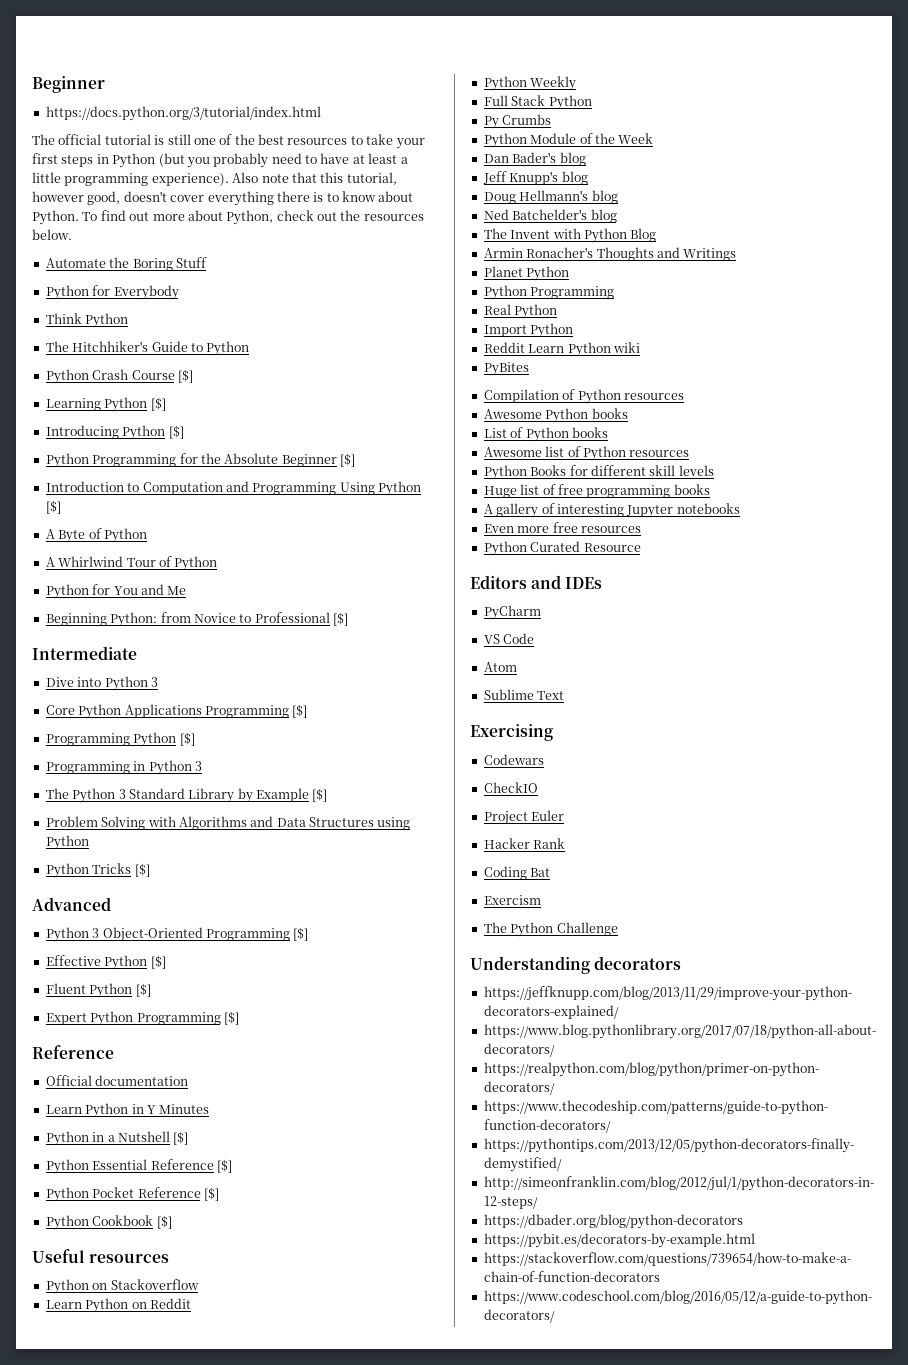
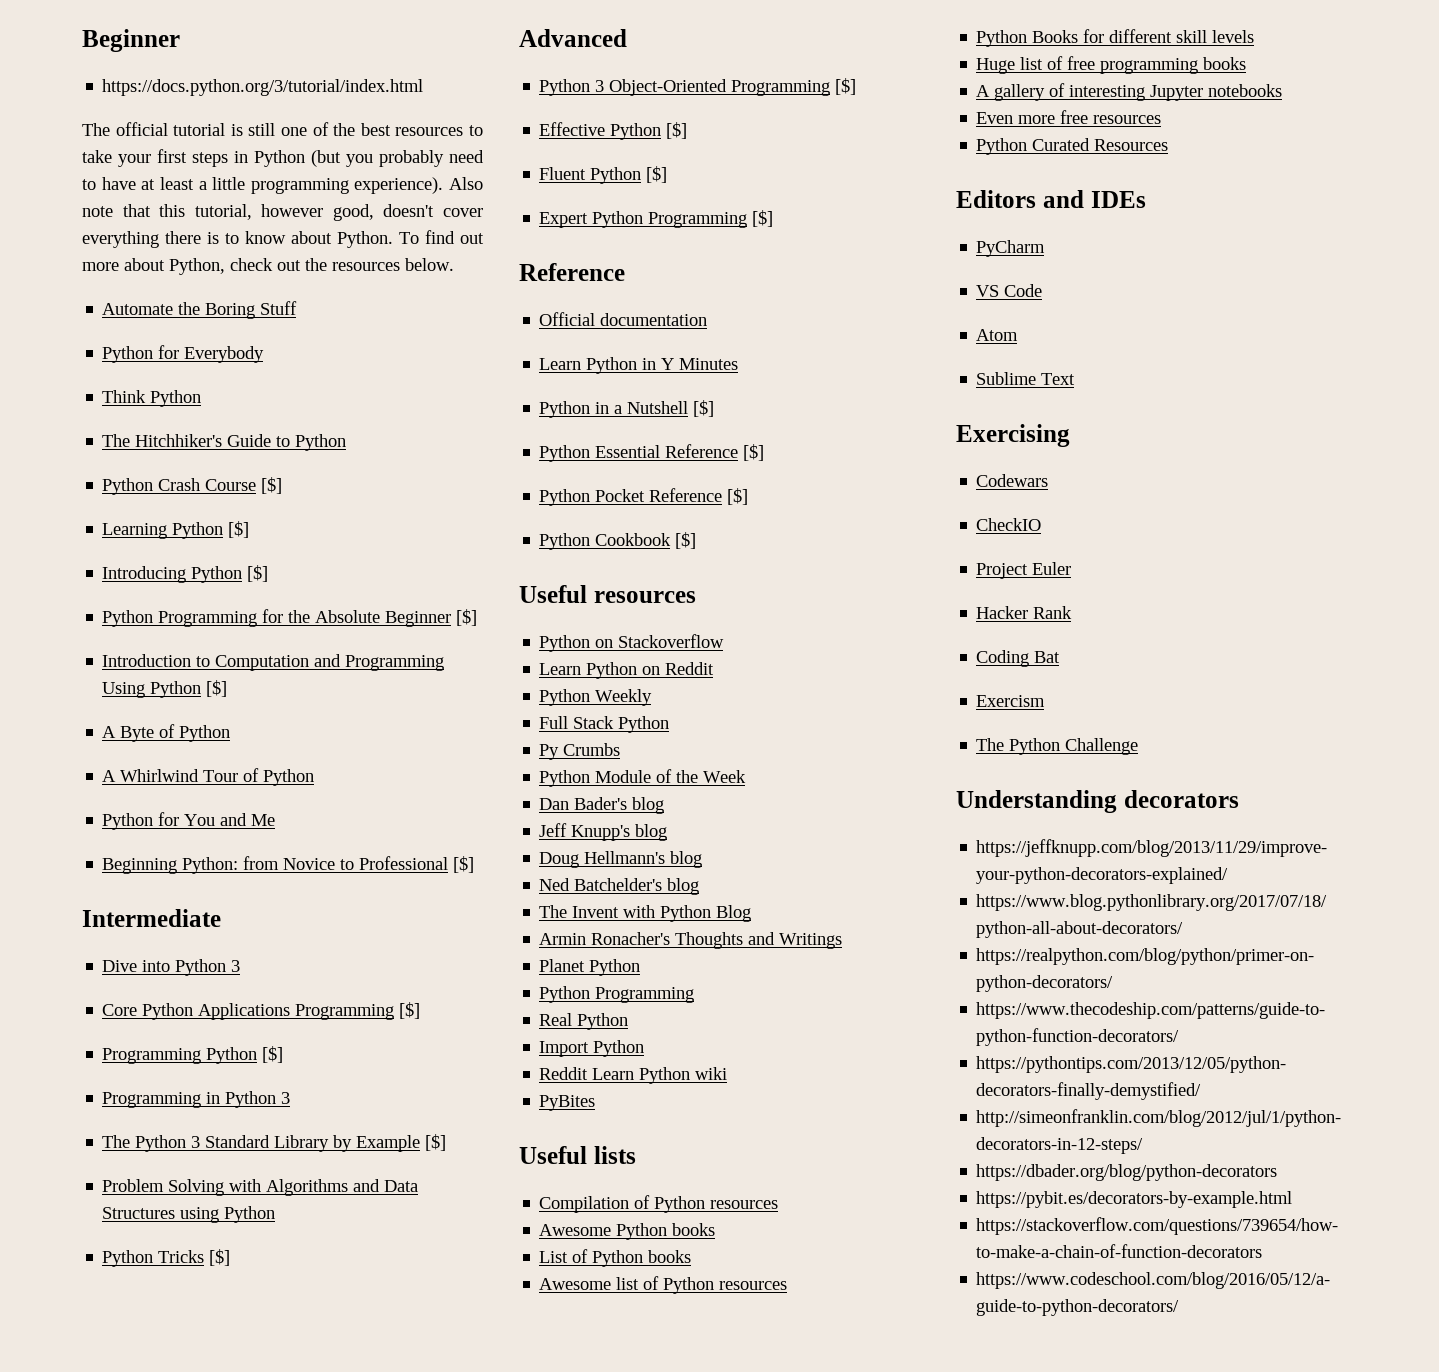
(529, 369) none -> [519,1146,636,1164] // Useful lists
[583,543,641,552] Resource -> [1094,139,1169,151] Resources

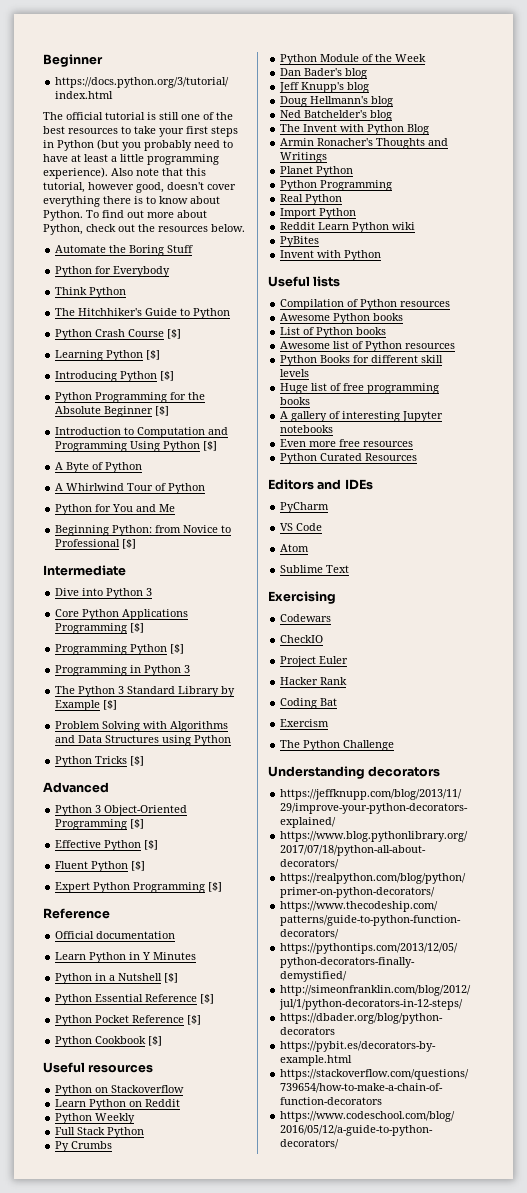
(596, 1103) none -> [280,250,382,261] // Invent with Python

